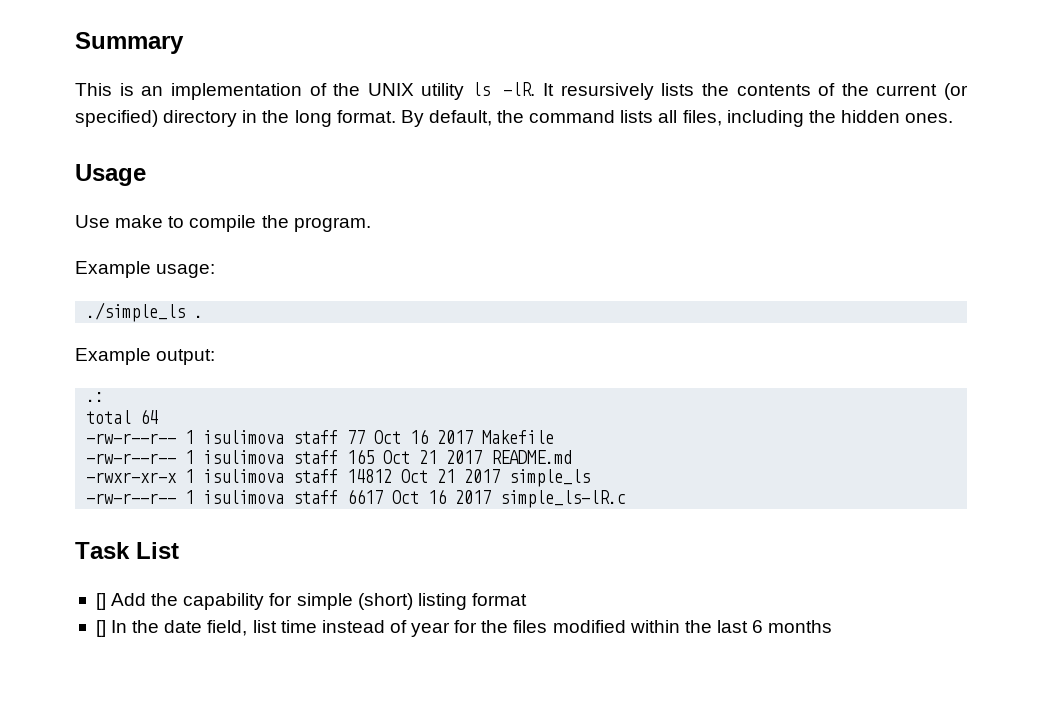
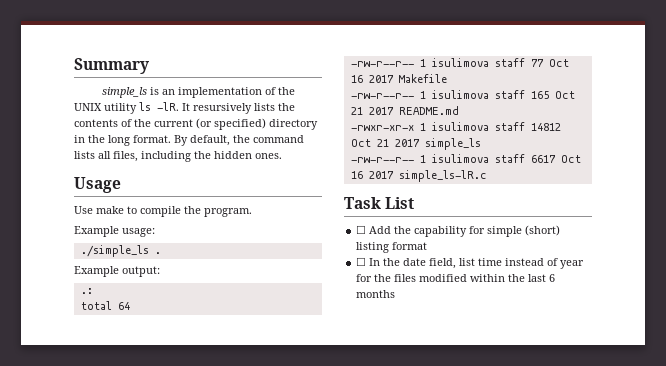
[75,83,112,96] This -> [101,87,147,98] simple_ls
[95,593,106,610] [] -> [356,225,367,234] ☐
[95,620,106,637] [] -> [356,257,367,266] ☐

